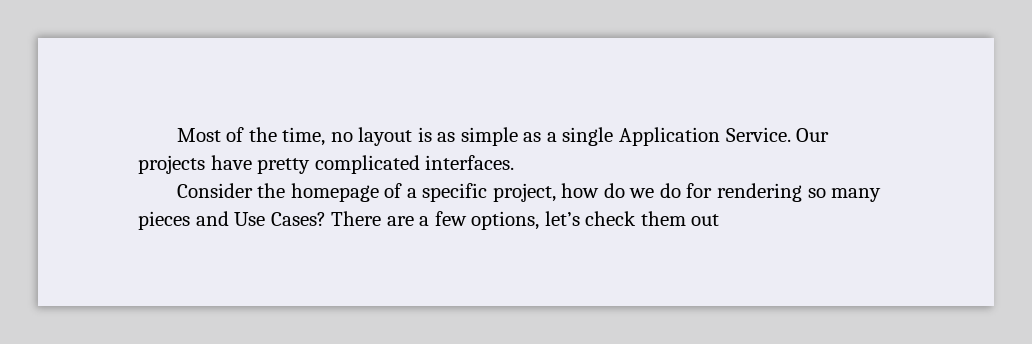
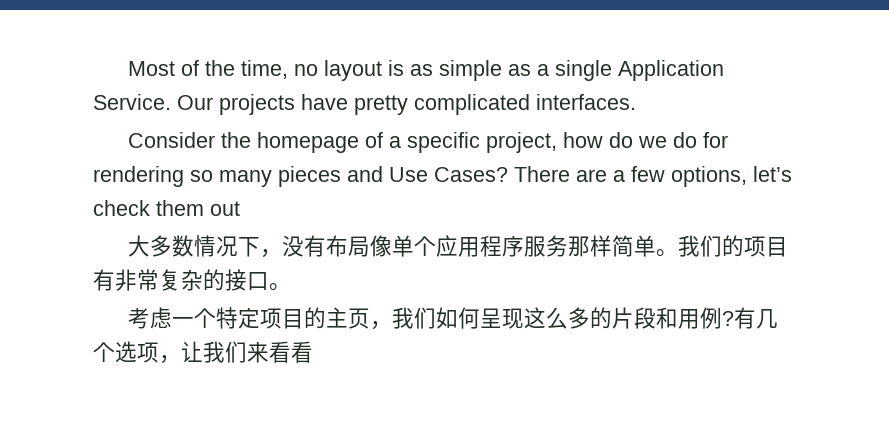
(720, 220) none -> [127,235,788,258] [93,269,291,291] [127,307,778,330] [93,341,313,364] // 大多数情况下，没有布局像单个应用程序服务那样简单。我们的项目有非常复杂的接口。 // 考虑一个特定项目的主页，我们如何呈现这么多的片段和用例?有几个选项，让我们来看看

